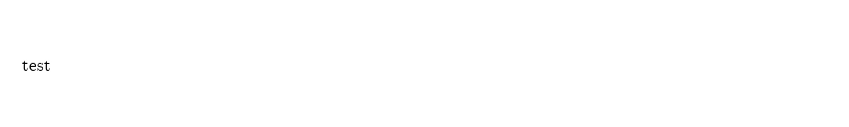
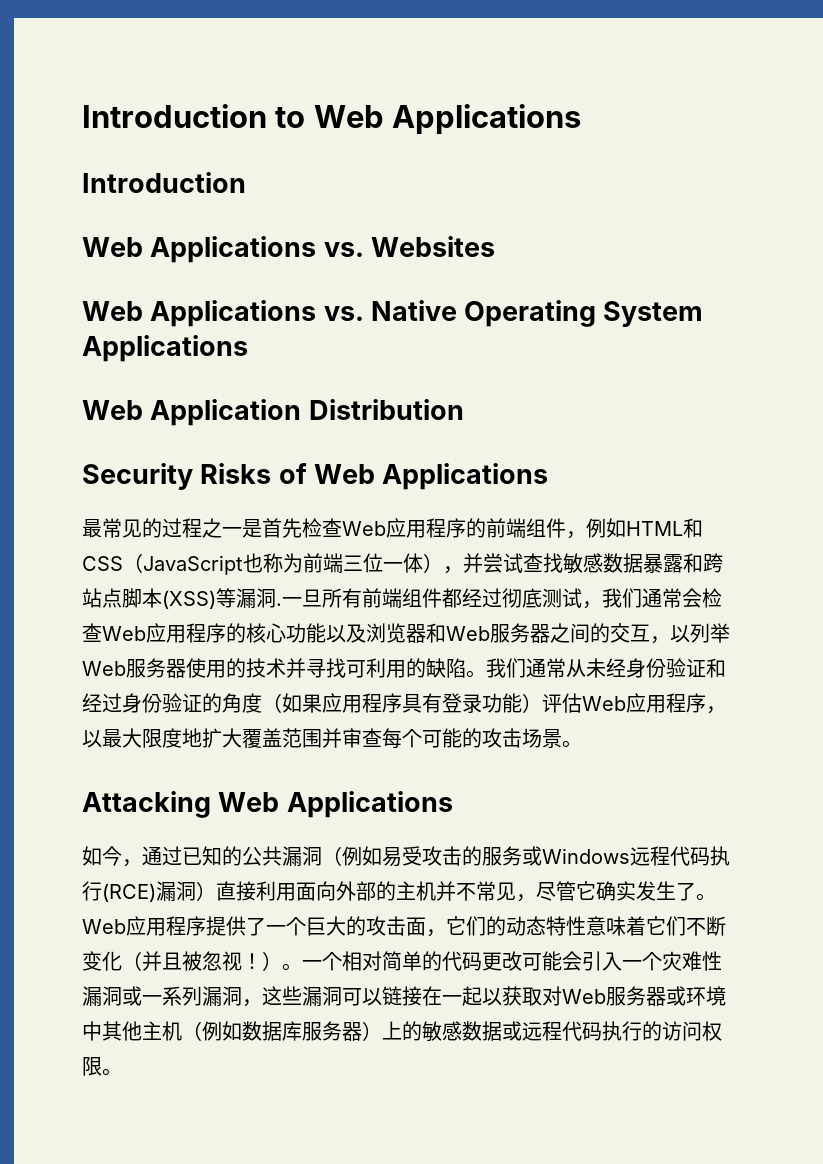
[21,60,52,71] test -> [82,104,582,135] [82,172,246,193] [82,236,495,263] [82,300,704,327] [82,335,248,362] [82,399,464,426] [82,463,549,490] [82,518,703,539] [82,553,723,575] [82,588,722,609] [82,623,730,644] [82,658,726,678] [82,693,726,714] [82,728,582,749] [82,791,453,818] [82,846,730,867] [82,881,716,902] [82,916,726,937] [82,951,722,971] [82,986,726,1007] [82,1021,722,1042] [82,1056,122,1076] Introduction to Web Applications // Introduction // Web Applications vs. Websites // Web Applications vs. Native Operating System Applications // Web Application Distribution // Security Risks of Web Applications // 最常见的过程之一是首先检查Web应用程序的前端组件，例如HTML和CSS（JavaScript也称为前端三位一体），并尝试查找敏感数据暴露和跨站点脚本(XSS)等漏洞.一旦所有前端组件都经过彻底测试，我们通常会检查Web应用程序的核心功能以及浏览器和Web服务器之间的交互，以列举Web服务器使用的技术并寻找可利用的缺陷。我们通常从未经身份验证和经过身份验证的角度（如果应用程序具有登录功能）评估Web应用程序，以最大限度地扩大覆盖范围并审查每个可能的攻击场景。 // Attacking Web Applications // 如今，通过已知的公共漏洞（例如易受攻击的服务或Windows远程代码执行(RCE)漏洞）直接利用面向外部的主机并不常见，尽管它确实发生了。Web应用程序提供了一个巨大的攻击面，它们的动态特性意味着它们不断变化（并且被忽视！）。一个相对简单的代码更改可能会引入一个灾难性漏洞或一系列漏洞，这些漏洞可以链接在一起以获取对Web服务器或环境中其他主机（例如数据库服务器）上的敏感数据或远程代码执行的访问权限。

